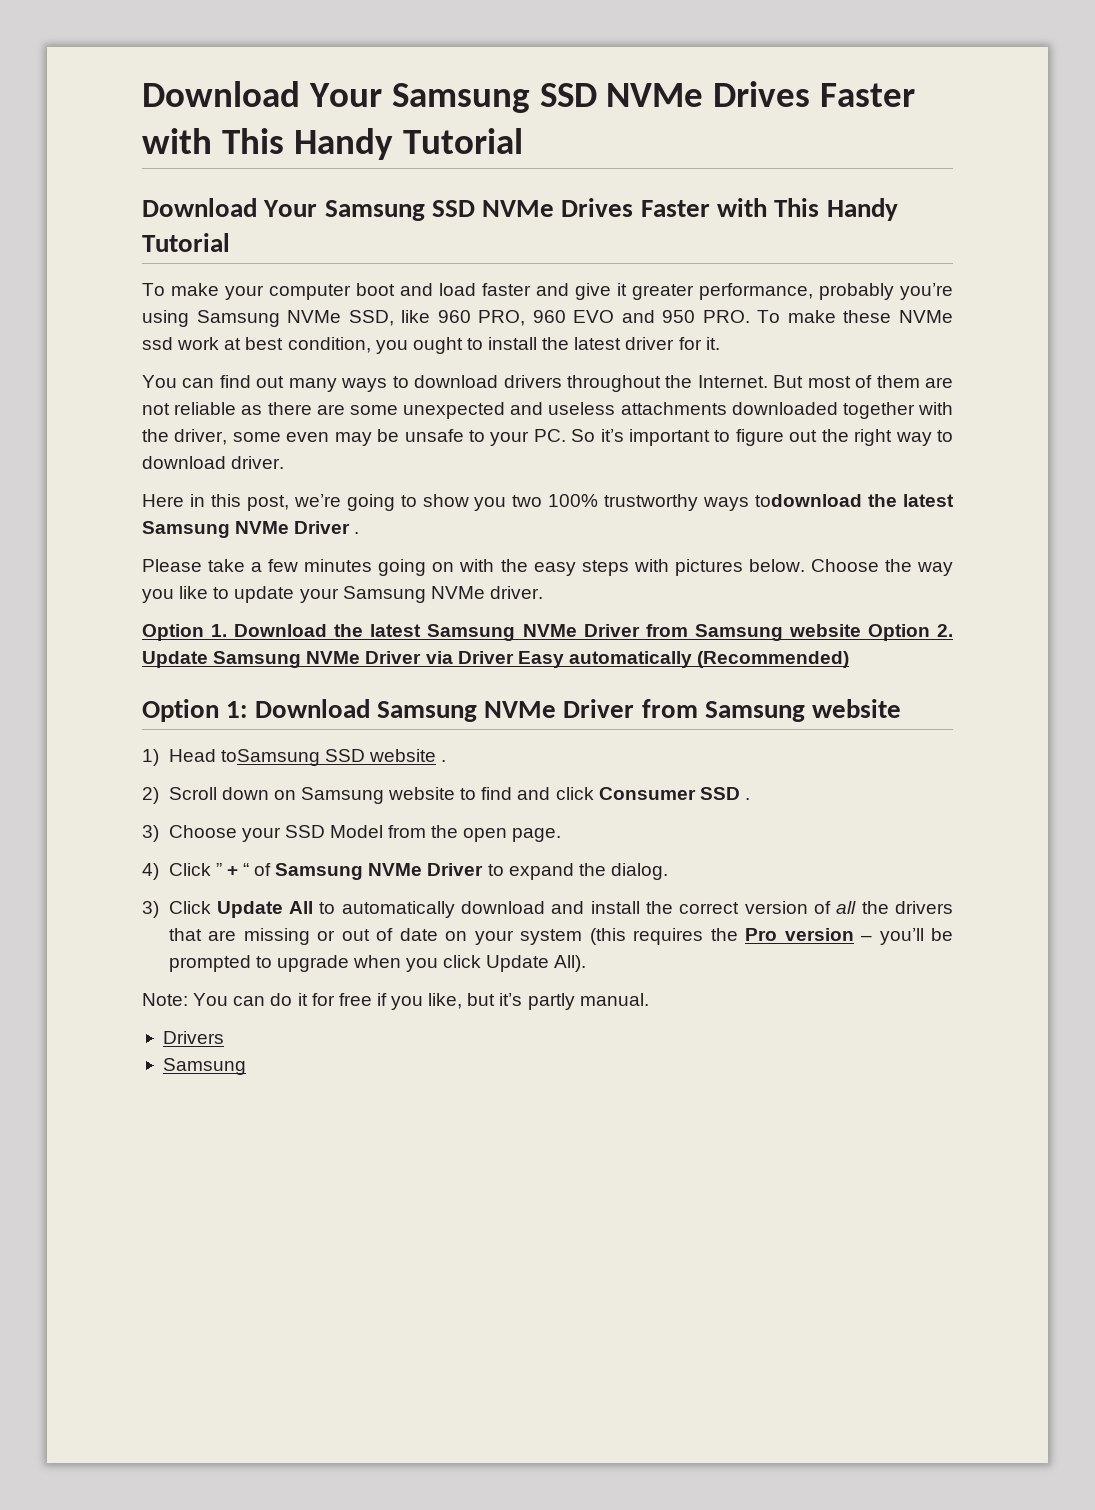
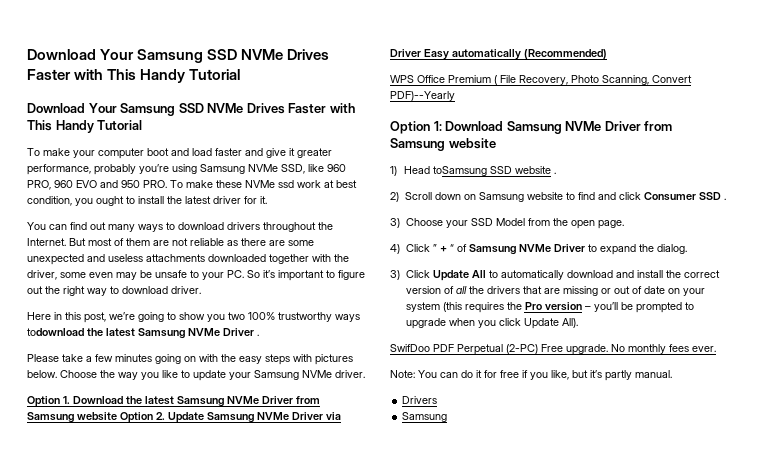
(850, 659) none -> [390,75,692,85] [390,91,455,101] // WPS Office Premium ( File Recovery, Photo Scanning, Convert PDF)--Yearly
(587, 963) none -> [390,344,716,355] // SwifDoo PDF Perpetual (2-PC) Free upgrade. No monthly fees ever.

